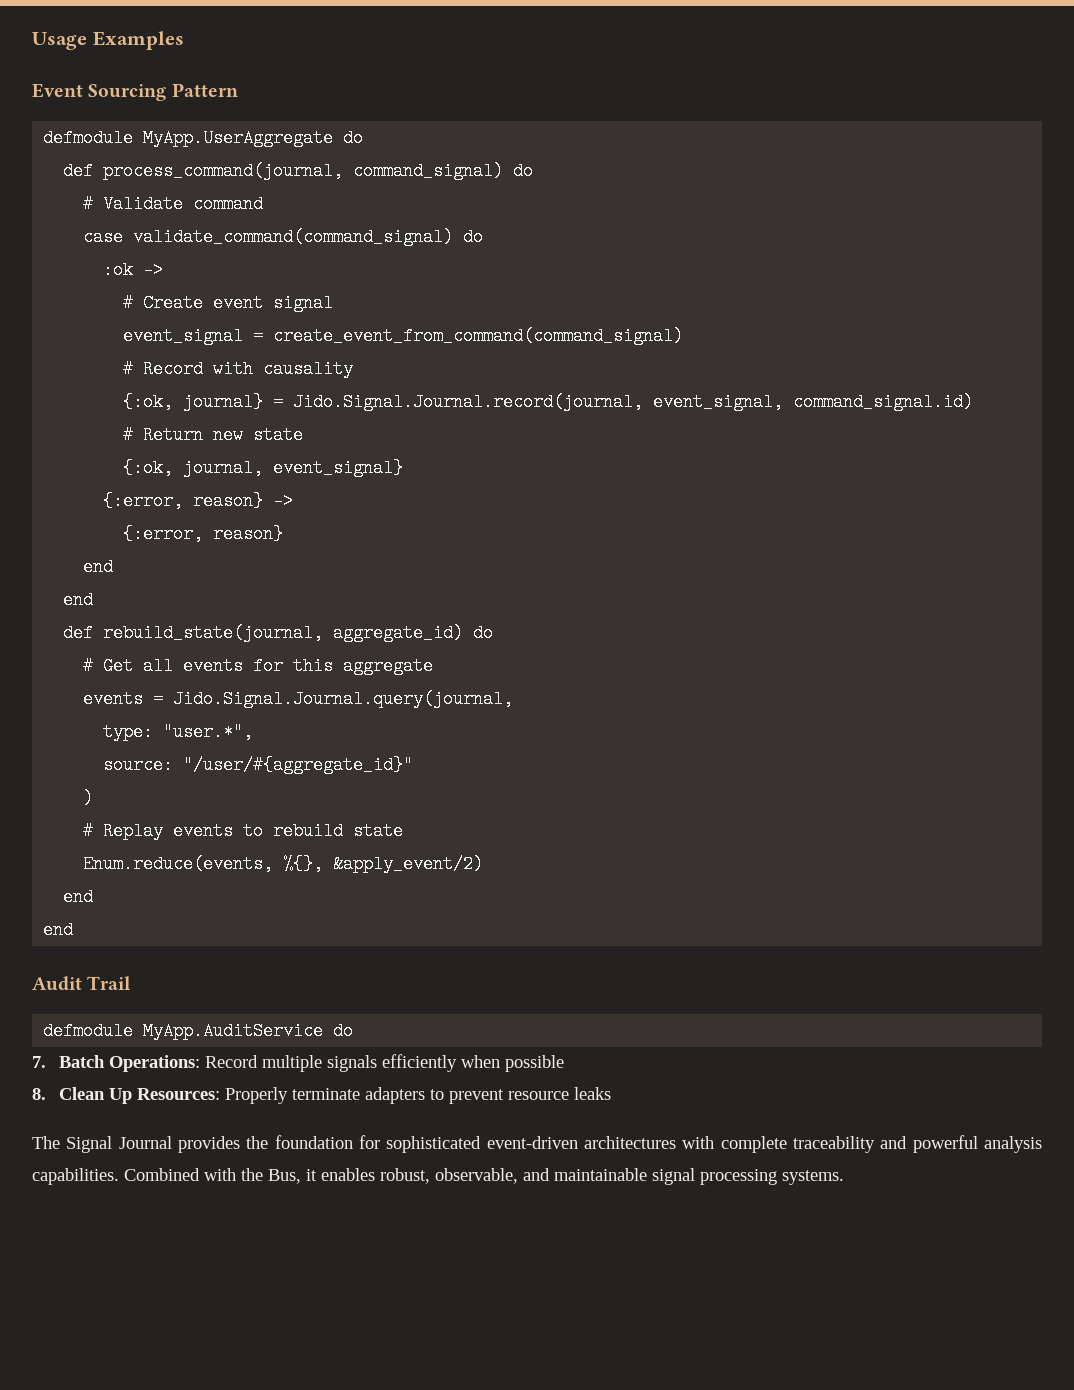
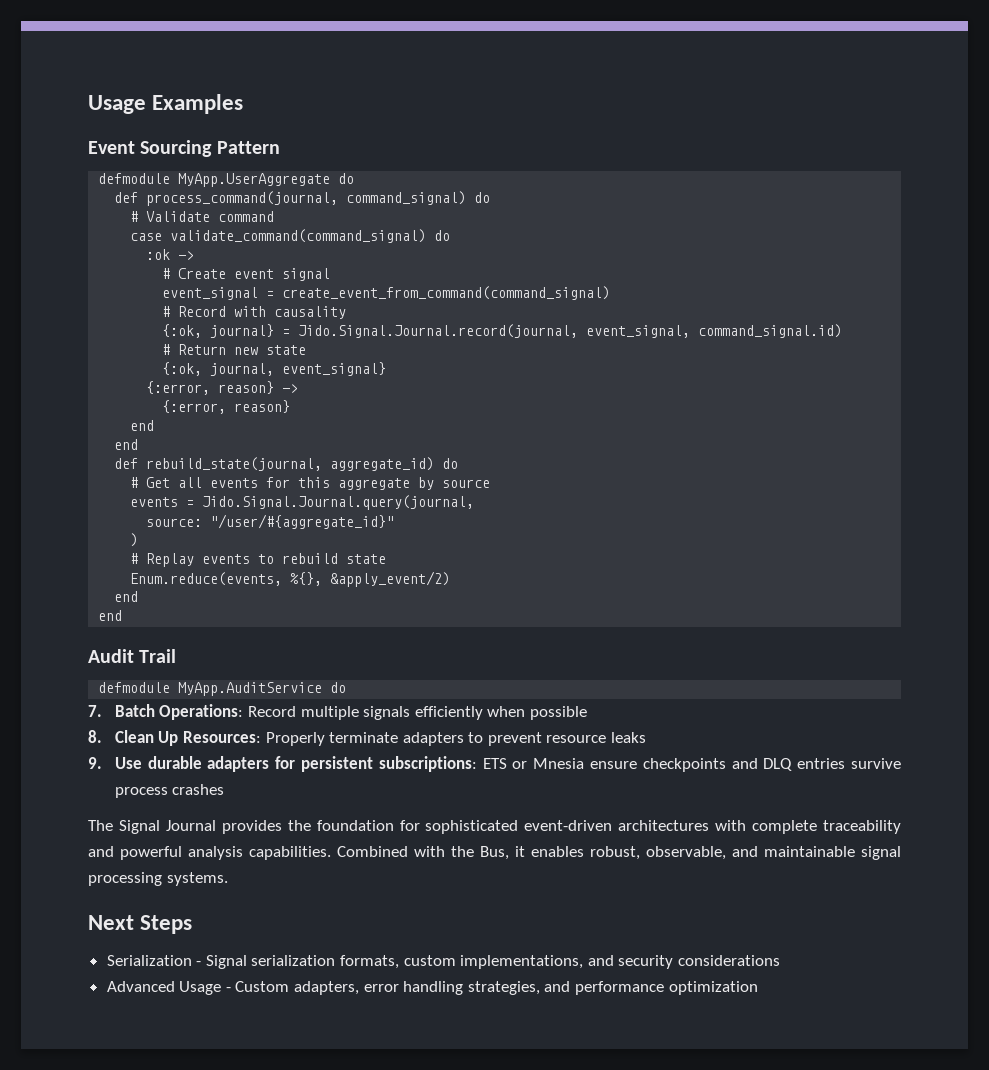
(434, 666) none -> [418,477,491,490] by source
[103,723,254,741] // type: "user.*", -> (475, 502) none
(611, 1093) none -> [88,756,902,772] [114,784,225,798] // 9. Use durable adapters for persistent subscriptions: ETS or Mnesia ensure checkpoints and DLQ entries survive process crashes
(844, 1177) none -> [88,915,193,934] [106,955,781,969] [106,981,758,995] // Next Steps // Serialization - Signal serialization formats, custom implementations, and security considerations // Advanced Usage - Custom adapters, error handling strategies, and performance optimization

